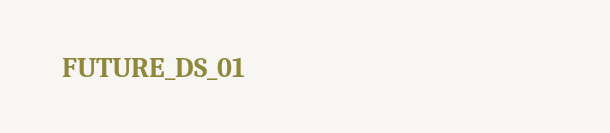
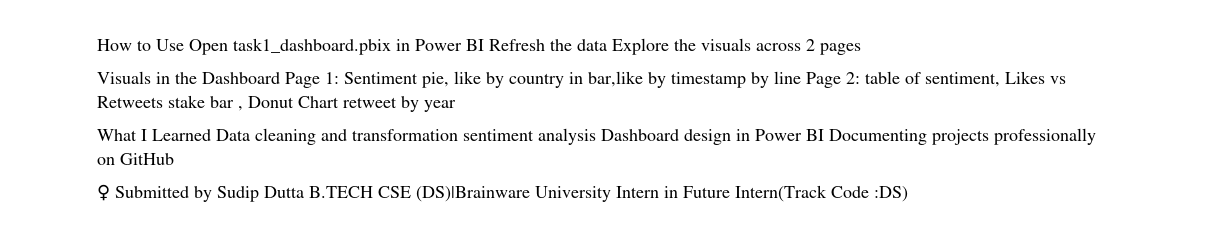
[62,57,245,80] FUTURE_DS_01 -> [97,38,861,55] [97,71,1066,88] [97,95,456,112] [97,128,1096,145] [97,153,174,165] [97,184,908,202] How to Use Open task1_dashboard.pbix in Power BI Refresh the data Explore the visuals across 2 pages // Visuals in the Dashboard Page 1: Sentiment pie, like by country in bar,like by timestamp by line Page 2: table of sentiment, Likes vs Retweets stake bar , Donut Chart retweet by year // What I Learned Data cleaning and transformation sentiment analysis Dashboard design in Power BI Documenting projects professionally on GitHub // ♀ Submitted by Sudip Dutta B.TECH CSE (DS)|Brainware University Intern in Future Intern(Track Code :DS)

